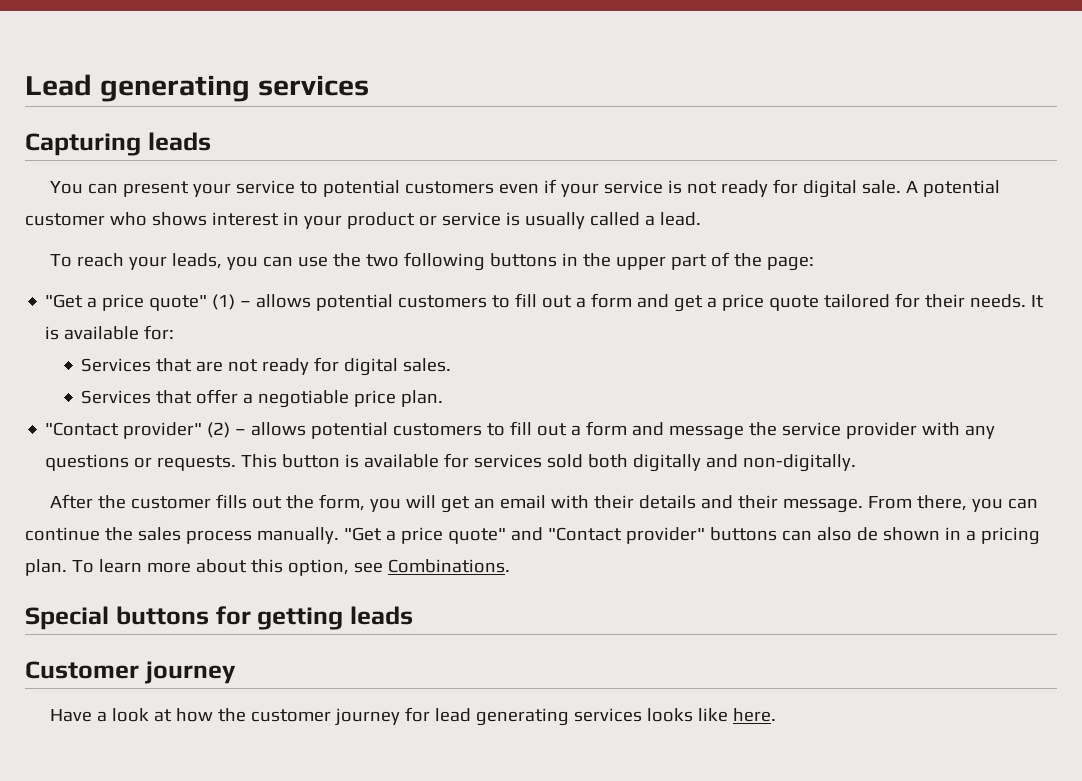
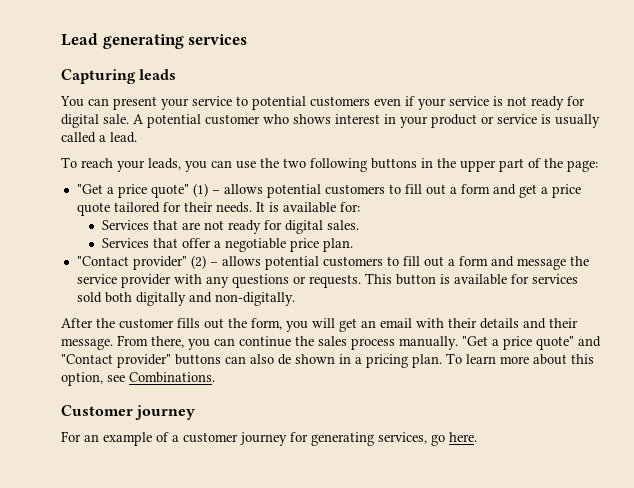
[25,606,413,630] [25,661,236,684] [49,707,728,726] Special buttons for getting leads // Customer journey // Have a look at how the customer journey for lead generating services looks like -> [61,405,196,420] [61,431,445,446] Customer journey // For an example of a customer journey for generating services, go

